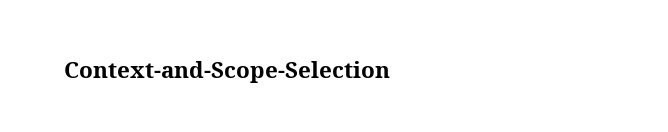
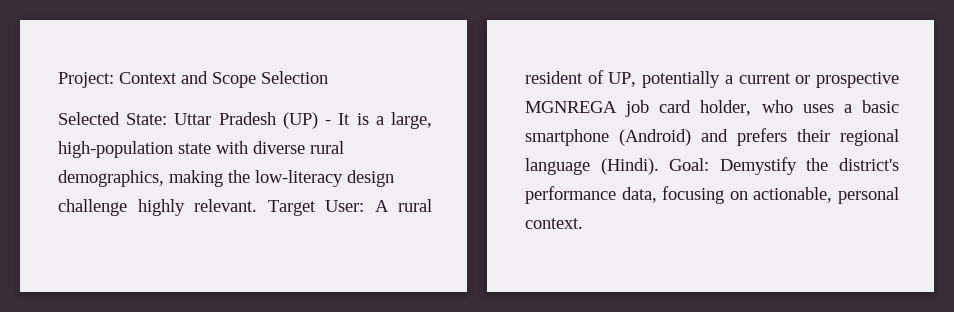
[64,61,390,83] Context-and-Scope-Selection -> [58,71,328,88] [58,112,433,129] [58,141,344,158] [58,170,394,187] [58,199,432,216] [525,70,899,88] [525,100,899,117] [525,128,899,146] [525,157,899,175] [525,186,899,204] [525,218,583,229] Project: Context and Scope Selection // Selected State: Uttar Pradesh (UP) - It is a large, high-population state with diverse rural demographics, making the low-literacy design challenge highly relevant. Target User: A rural resident of UP, potentially a current or prospective MGNREGA job card holder, who uses a basic smartphone (Android) and prefers their regional language (Hindi). Goal: Demystify the district's performance data, focusing on actionable, personal context.

